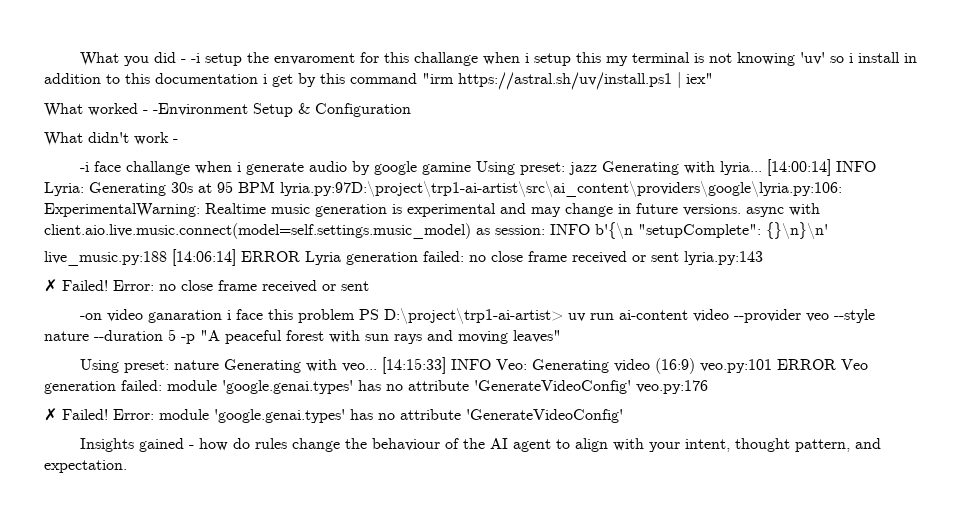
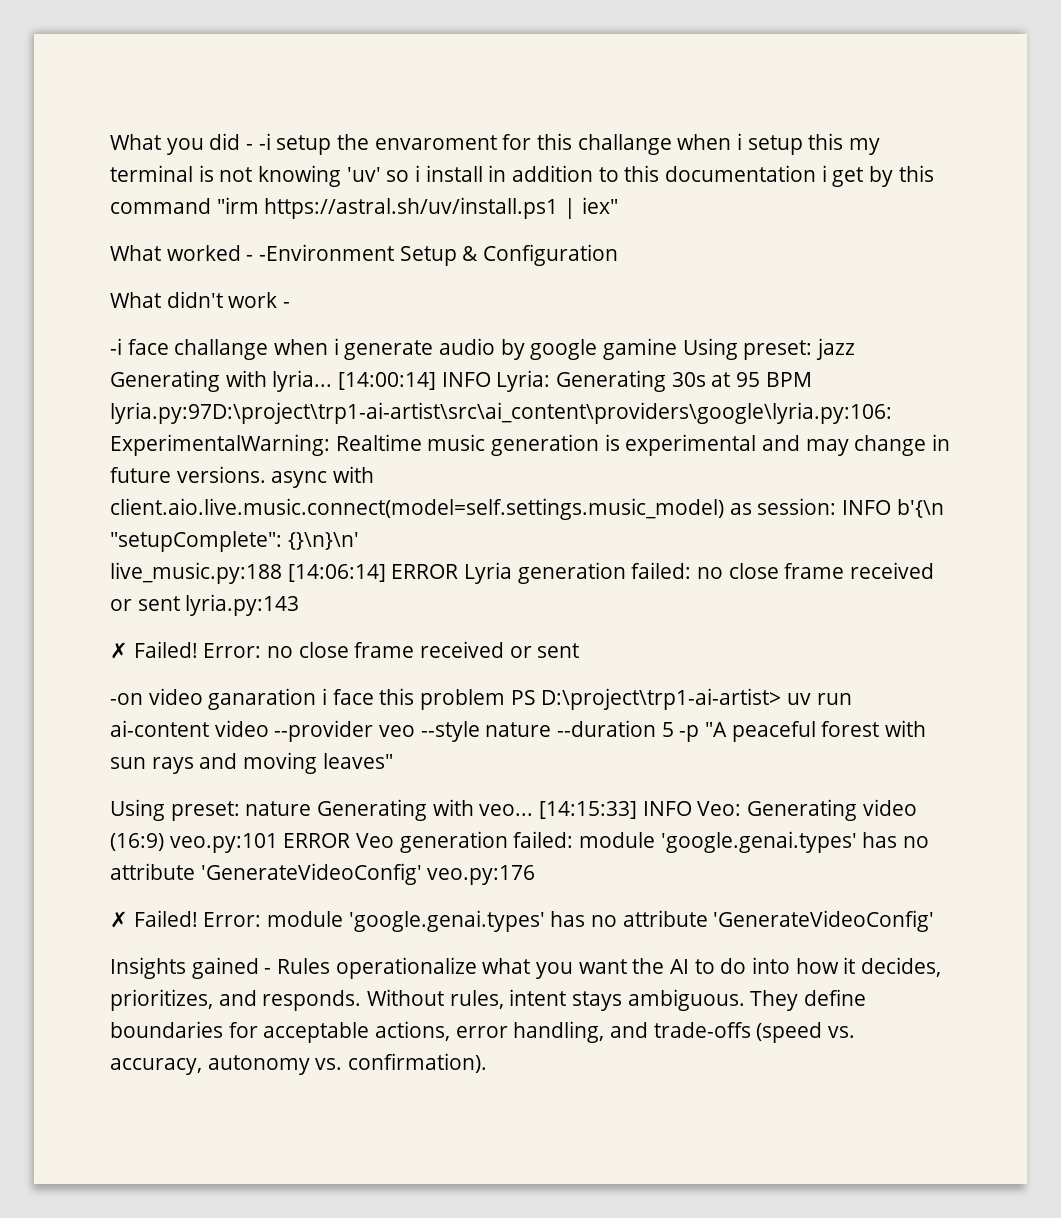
[199,438,882,452] [44,460,127,473] how do rules change the behaviour of the AI agent to align with your intent, thought pattern, and expectation. -> [277,957,942,979] [110,989,867,1011] [110,1021,856,1043] [110,1053,487,1075] Rules operationalize what you want the AI to do into how it decides, prioritizes, and responds. Without rules, intent stays ambiguous. They define boundaries for acceptable actions, error handling, and trade-offs (speed vs. accuracy, autonomy vs. confirmation).

